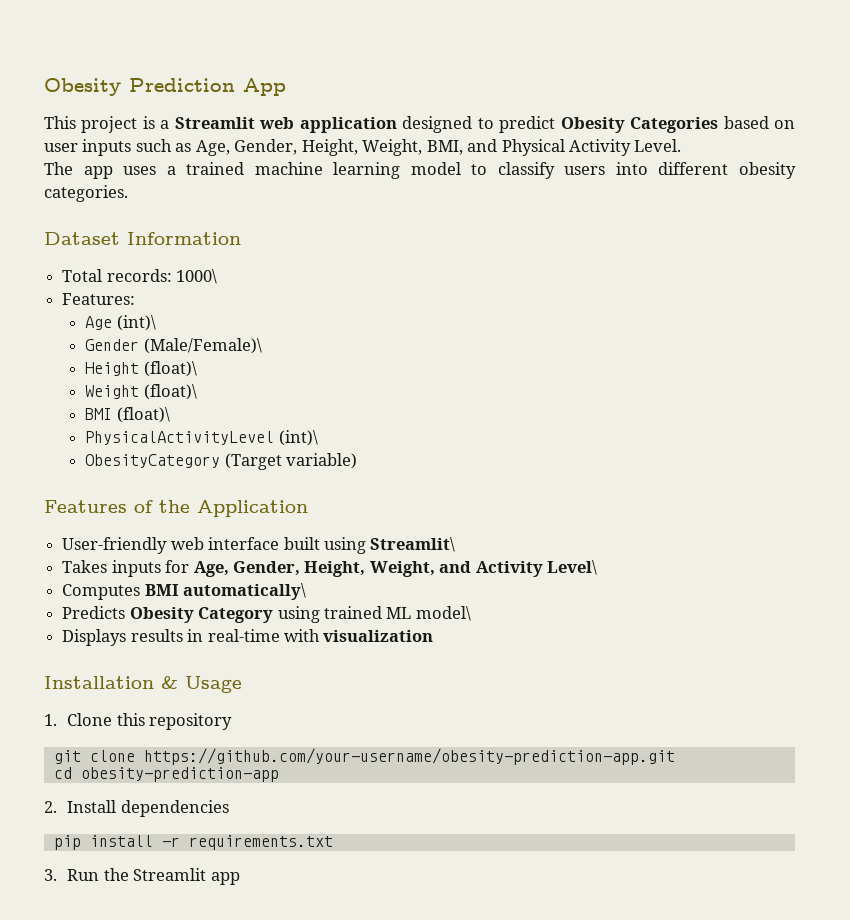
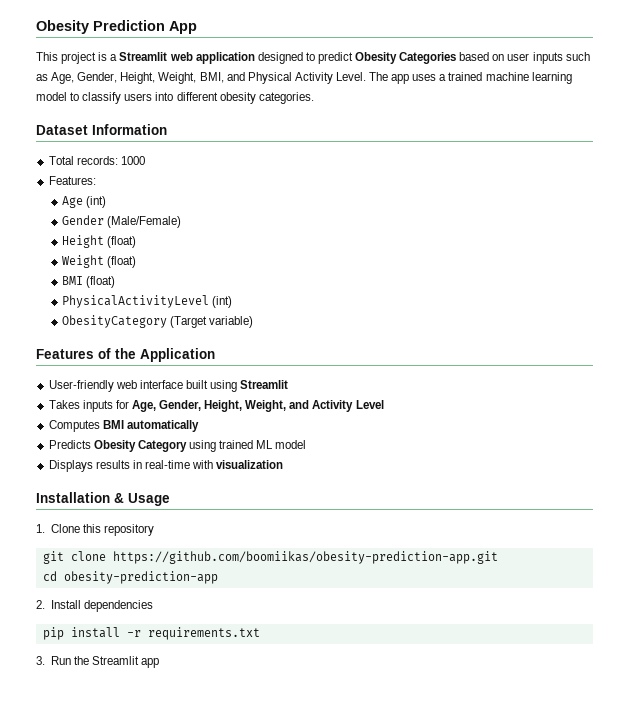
(682, 145) // -> (366, 76) none
[176,269,218,284] 1000\ -> [120,156,145,165] 1000
[116,315,156,331] (int)\ -> [86,196,107,208] (int)
[143,338,262,354] (Male/Female)\ -> [107,216,182,228] (Male/Female)
[143,361,197,377] (float)\ -> [107,236,137,248] (float)
[143,384,197,400] [85,407,170,423] (float)\ // BMI (float)\ -> [107,256,137,268] [62,276,116,288] (float) // BMI (float)
[278,430,318,446] (int)\ -> [212,296,233,308] (int)
[370,537,456,552] Streamlit\ -> [240,380,289,389] Streamlit
[547,560,598,575] Level\ -> [355,400,384,409] Level
[183,583,307,600] automatically\ -> [126,420,199,432] automatically
[415,606,471,621] model\ -> [275,440,307,449] model
[143,748,675,765] https://github.com/your-username/obesity-prediction-app.git -> [112,551,498,564] https://github.com/boomiikas/obesity-prediction-app.git

